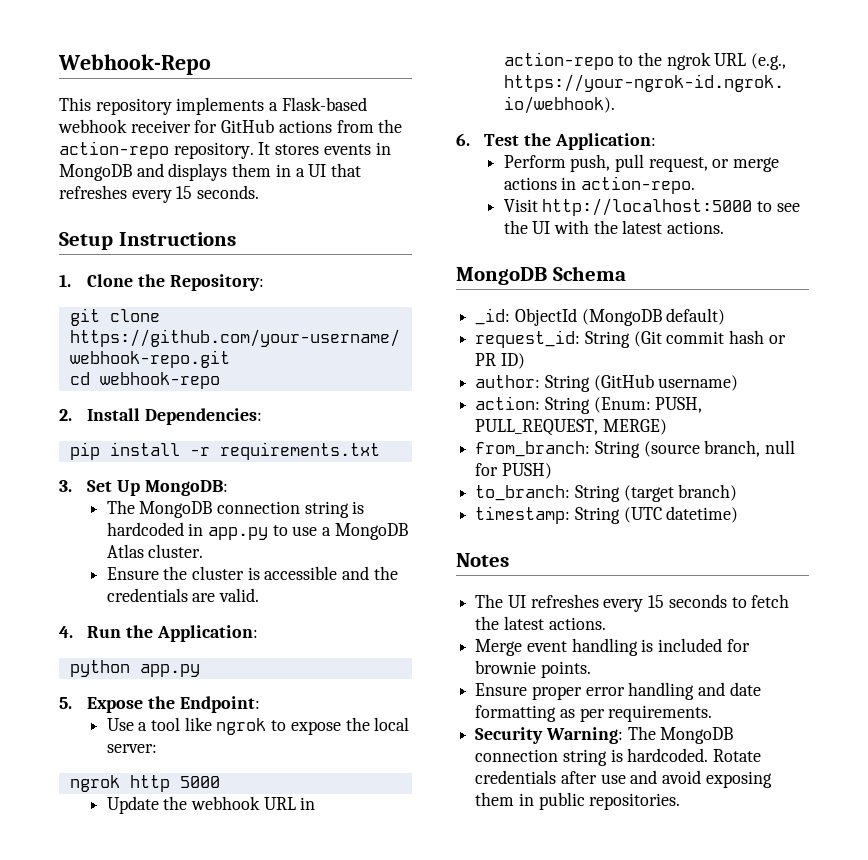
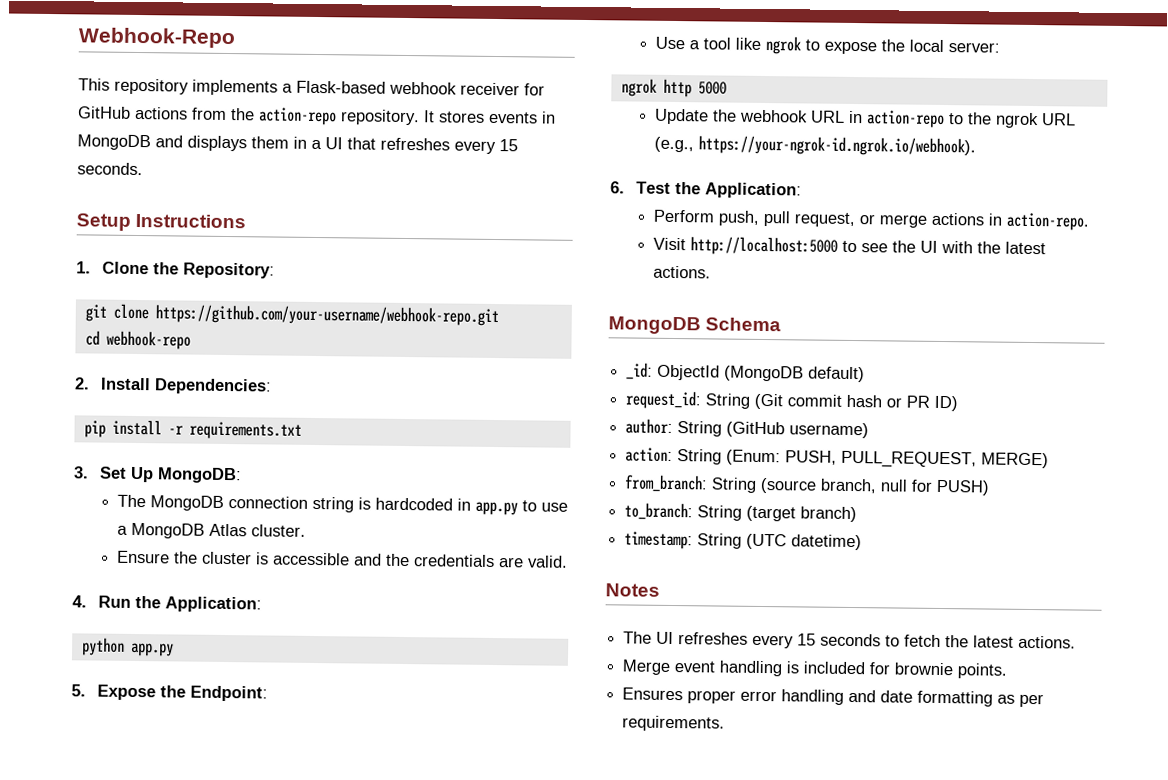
[475,683,528,696] Ensure -> [622,687,684,701] Ensures
[475,726,734,744] [475,748,762,766] [475,770,772,788] [475,792,681,810] // Security Warning: The MongoDB connection string is hardcoded. Rotate credentials after use and avoid exposing them in public repositories. -> (726, 723) none

